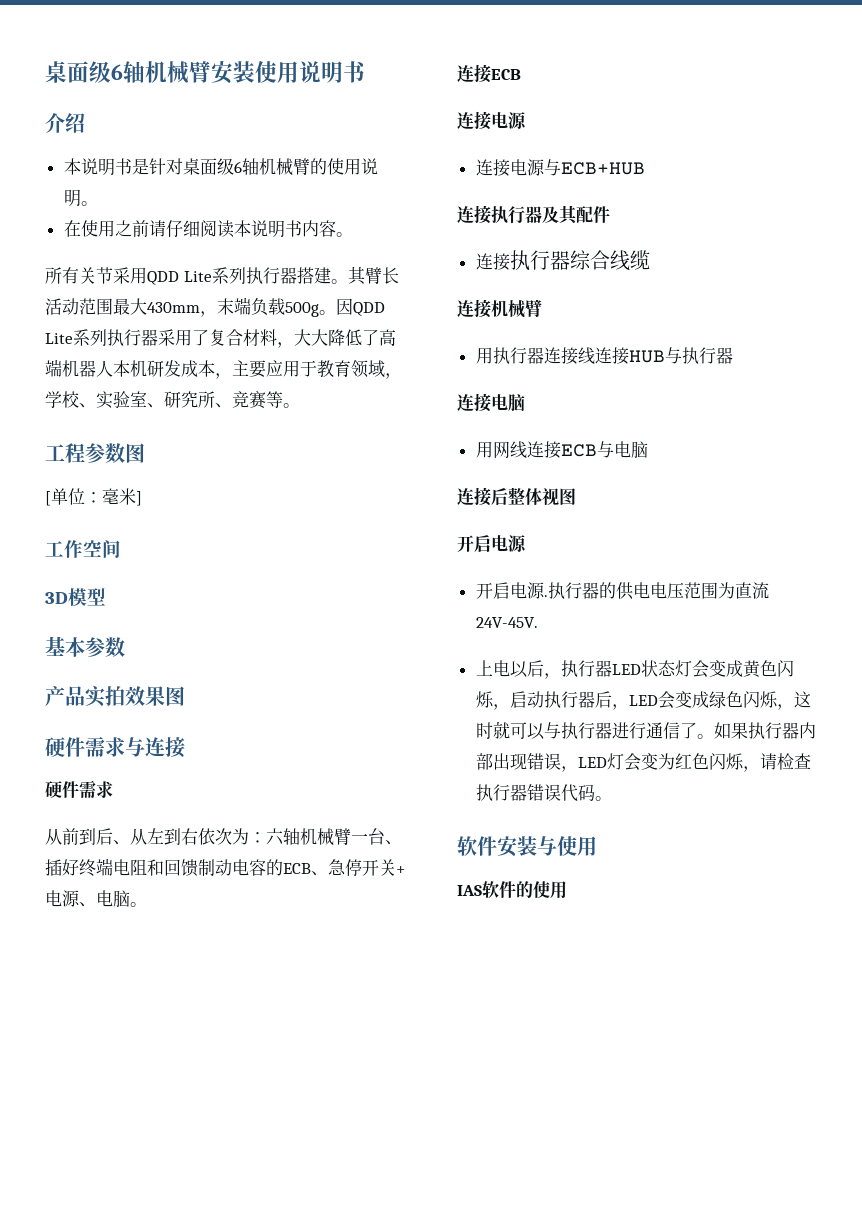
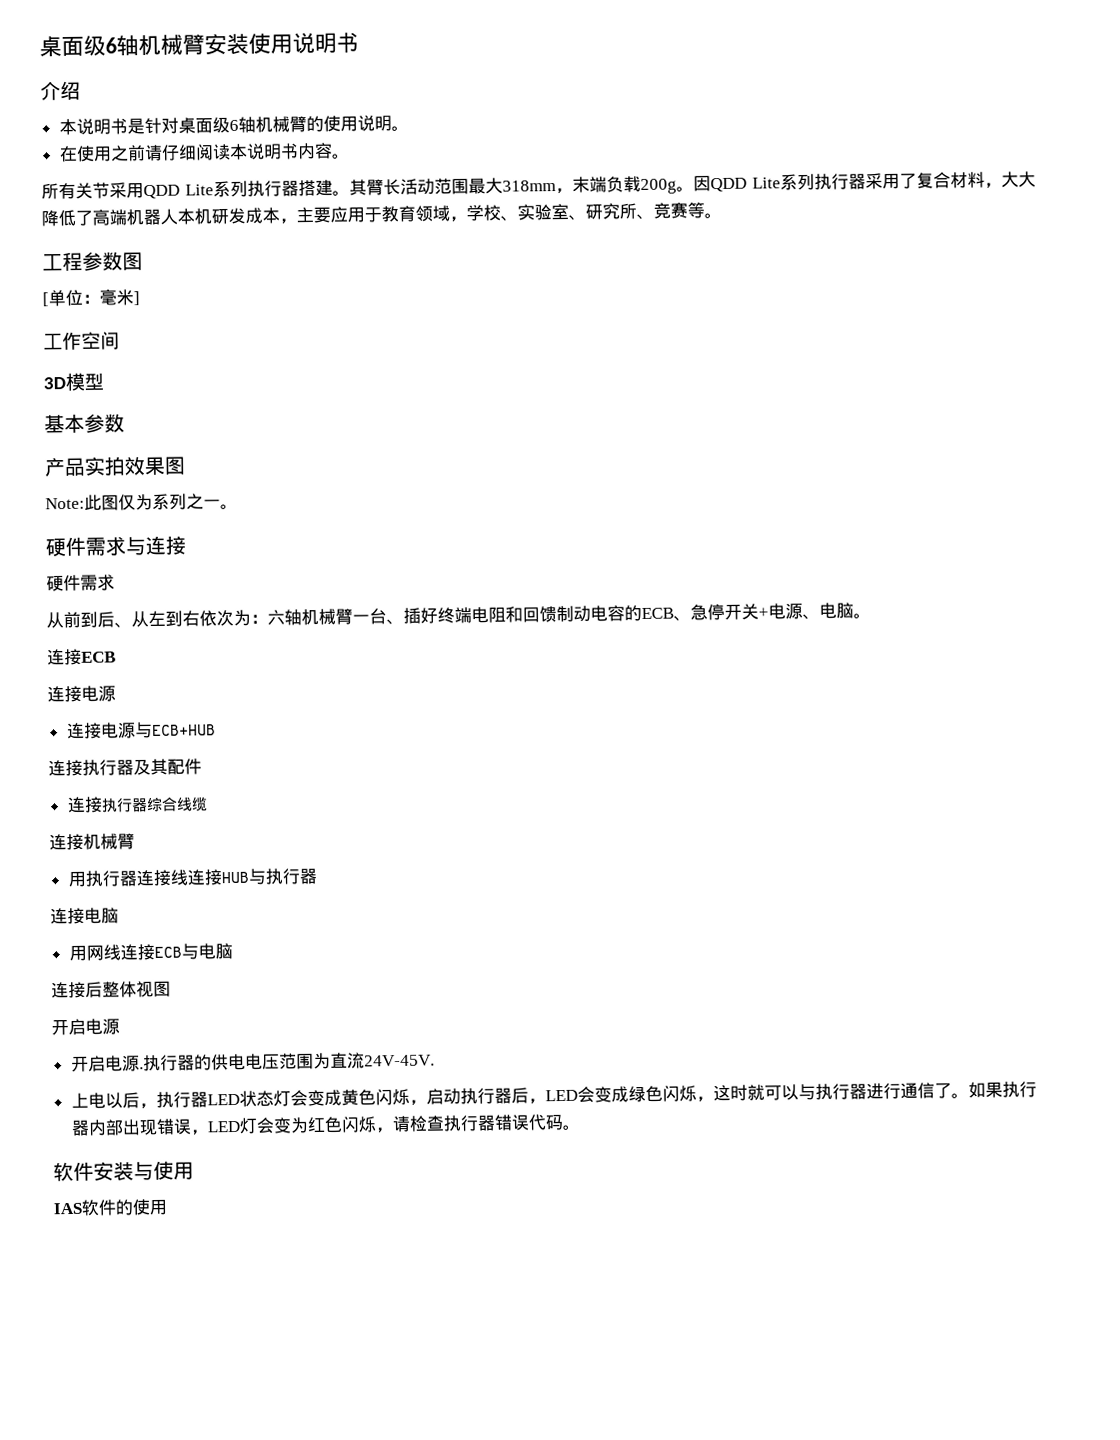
[147,302,200,313] 430mm -> [502,180,556,192] 318mm
[285,302,319,317] 500g -> [640,178,677,194] 200g
(185, 696) none -> [45,493,238,511] // Note:此图仅为系列之一。

